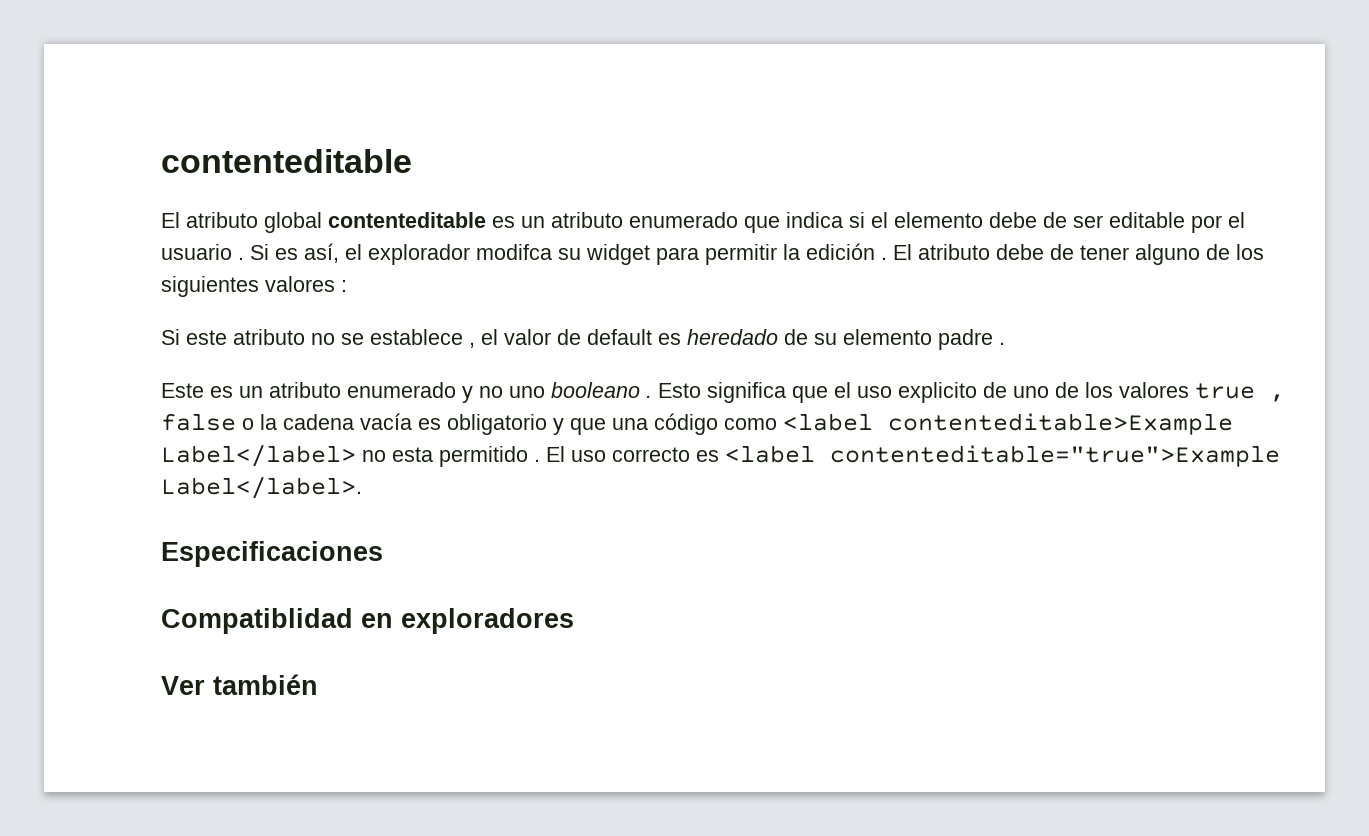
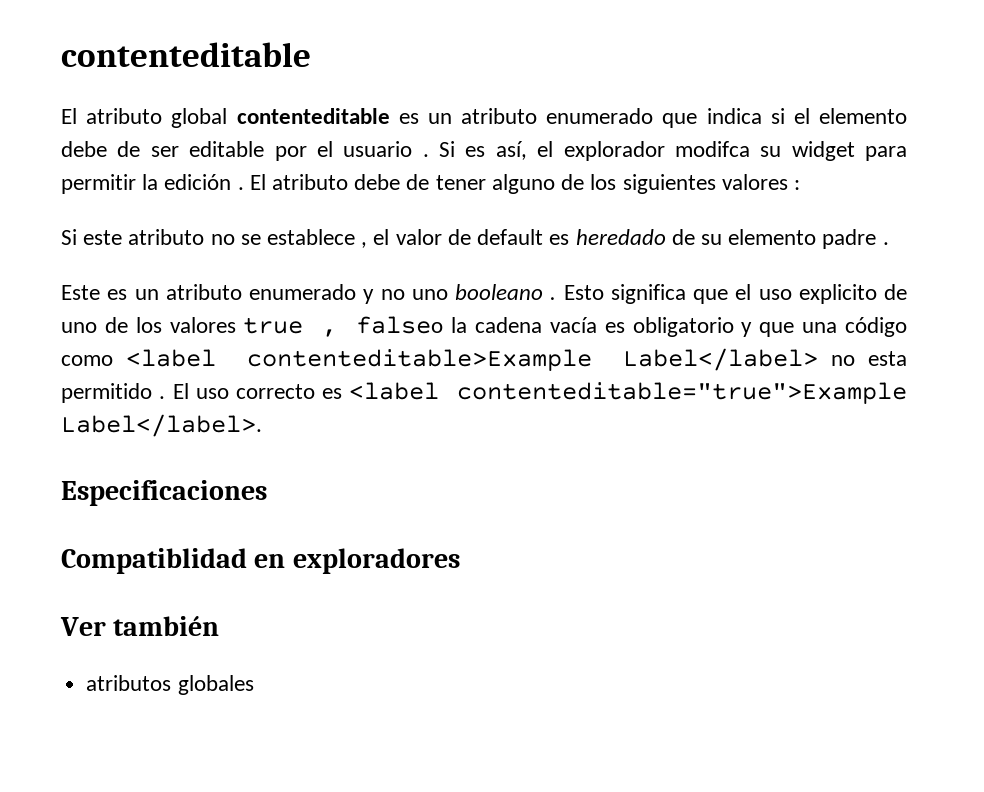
[161,413,254,431] false o -> [356,316,444,334] falseo
(318, 684) none -> [86,675,254,695] // atributos globales

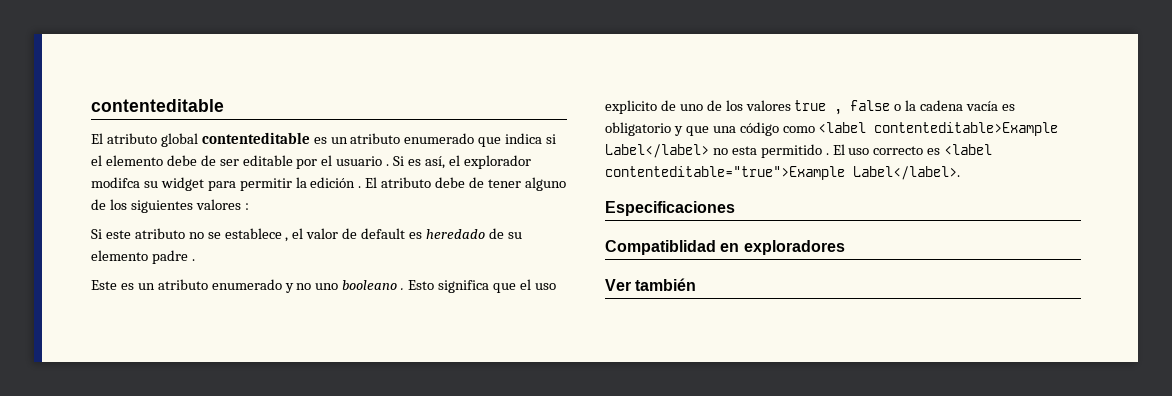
[356,316,444,334] falseo -> [850,100,902,111] false o
[86,675,254,695] // atributos globales -> (697, 284) none

